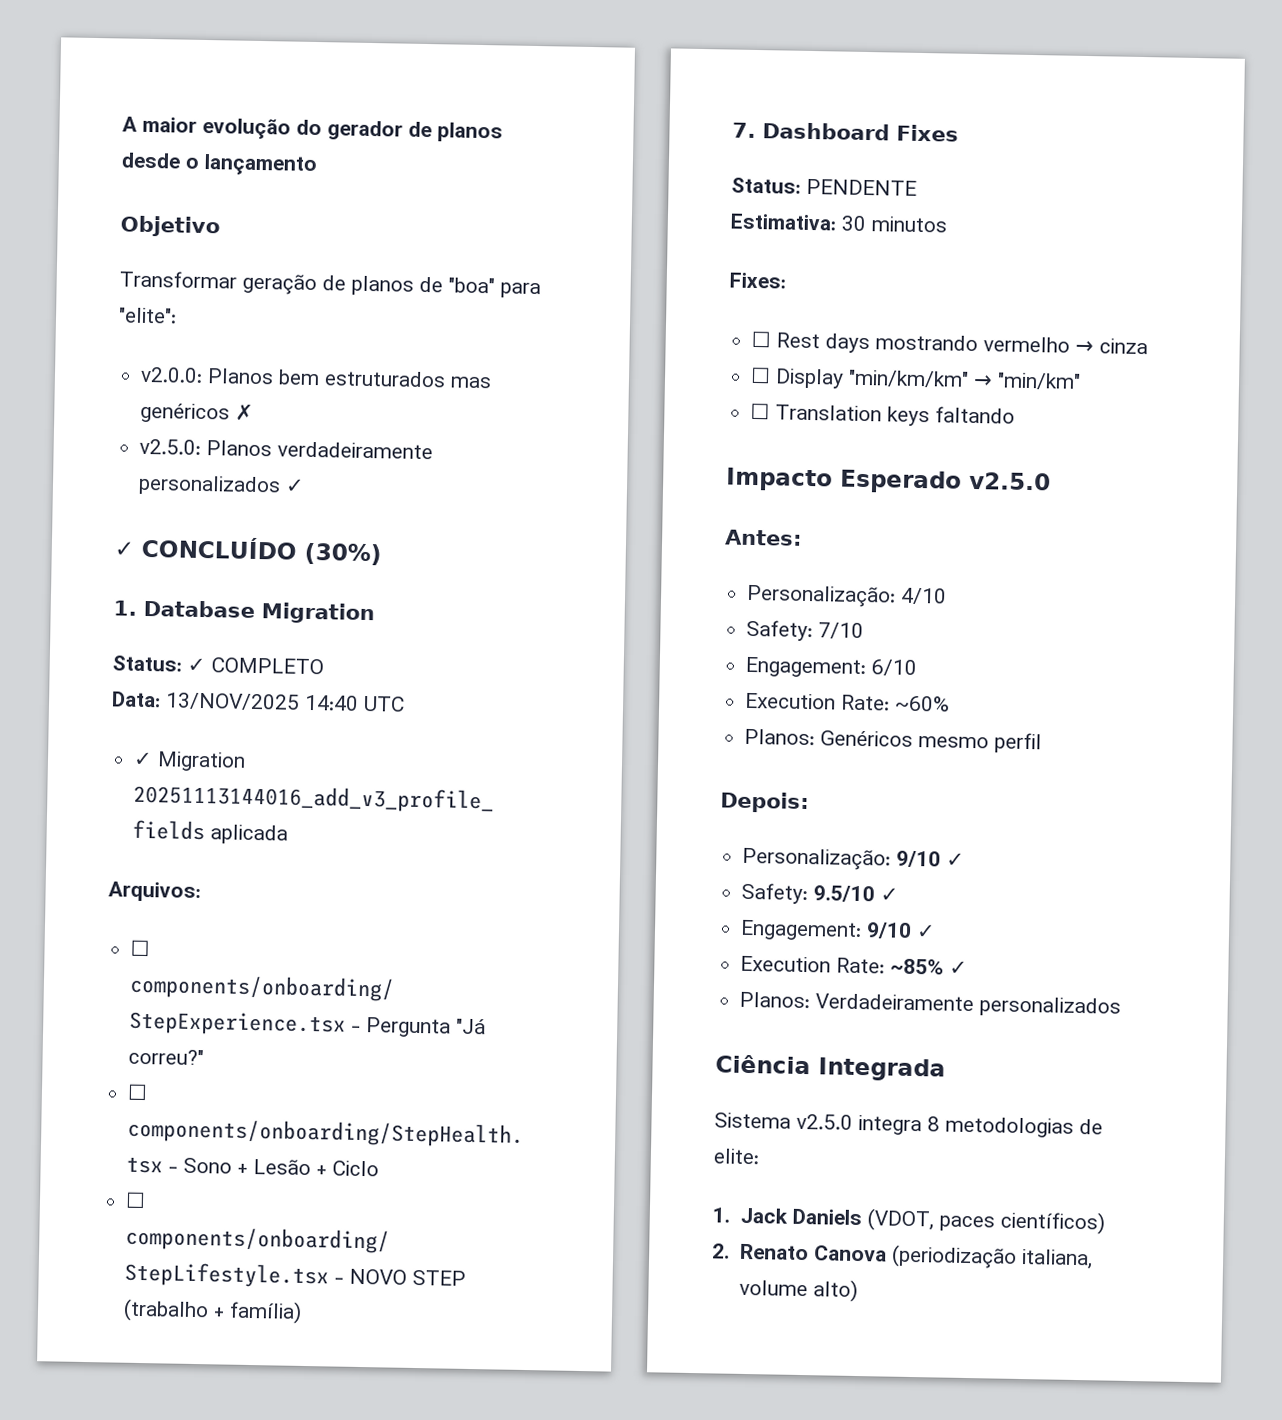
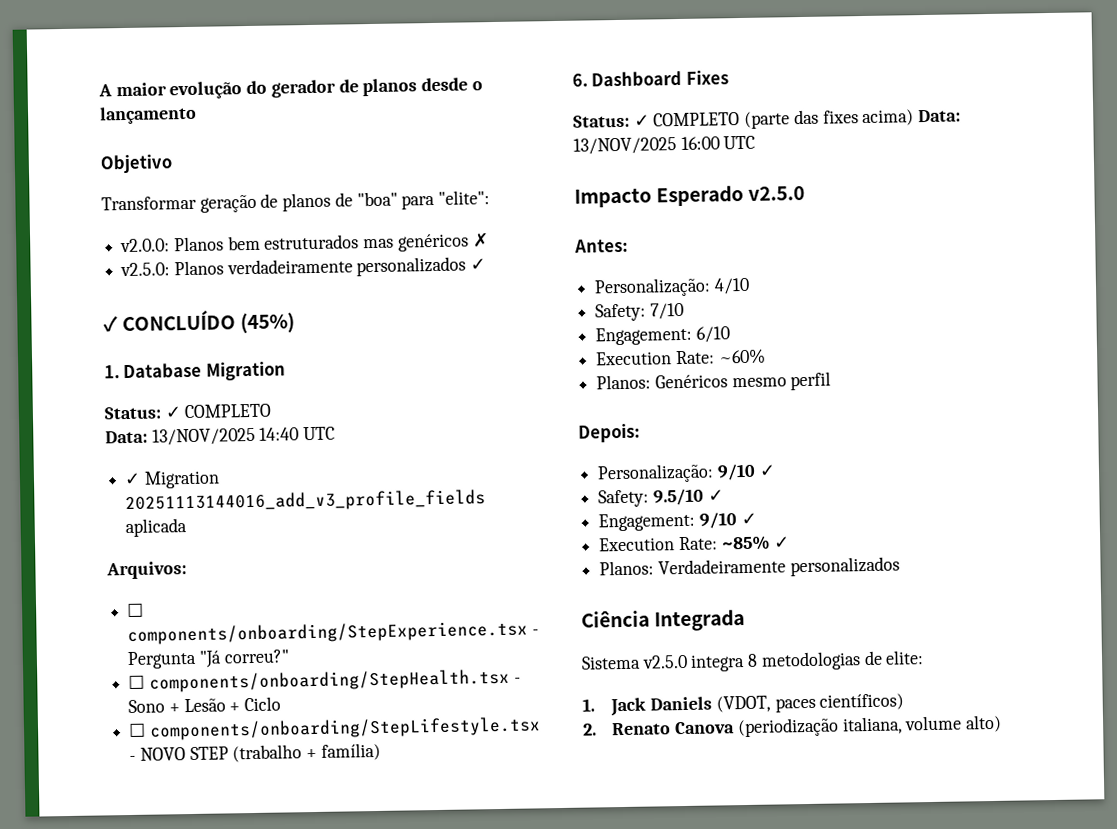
[303,542,382,566] (30%) -> [240,312,296,334] (45%)
[732,122,756,138] 7. -> [572,73,588,87] 6.
[806,178,917,196] [730,213,947,233] [729,272,786,289] [751,330,1149,355] [750,366,1082,390] [750,402,1016,427] PENDENTE // Estimativa: 30 minutos // Fixes: // ☐ Rest days mostrando vermelho → cinza // ☐ Display "min/km/km" → "min/km" // ☐ Translation keys faltando -> [633,109,962,129] [573,135,756,155] ✓ COMPLETO (parte das fixes acima) Data: 13/NOV/2025 16:00 UTC

